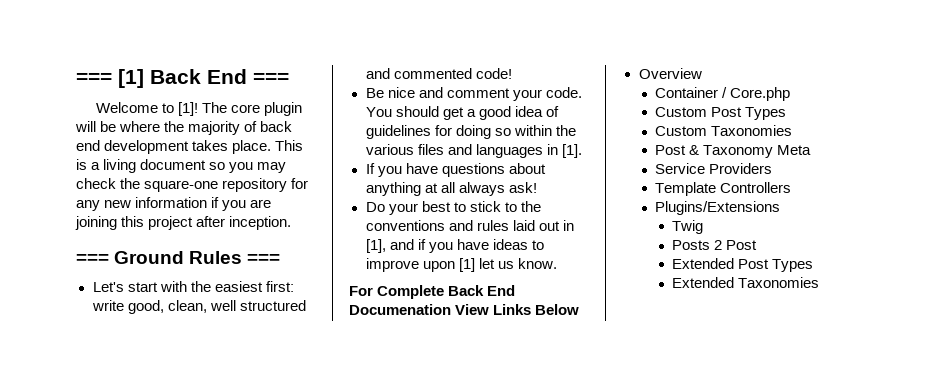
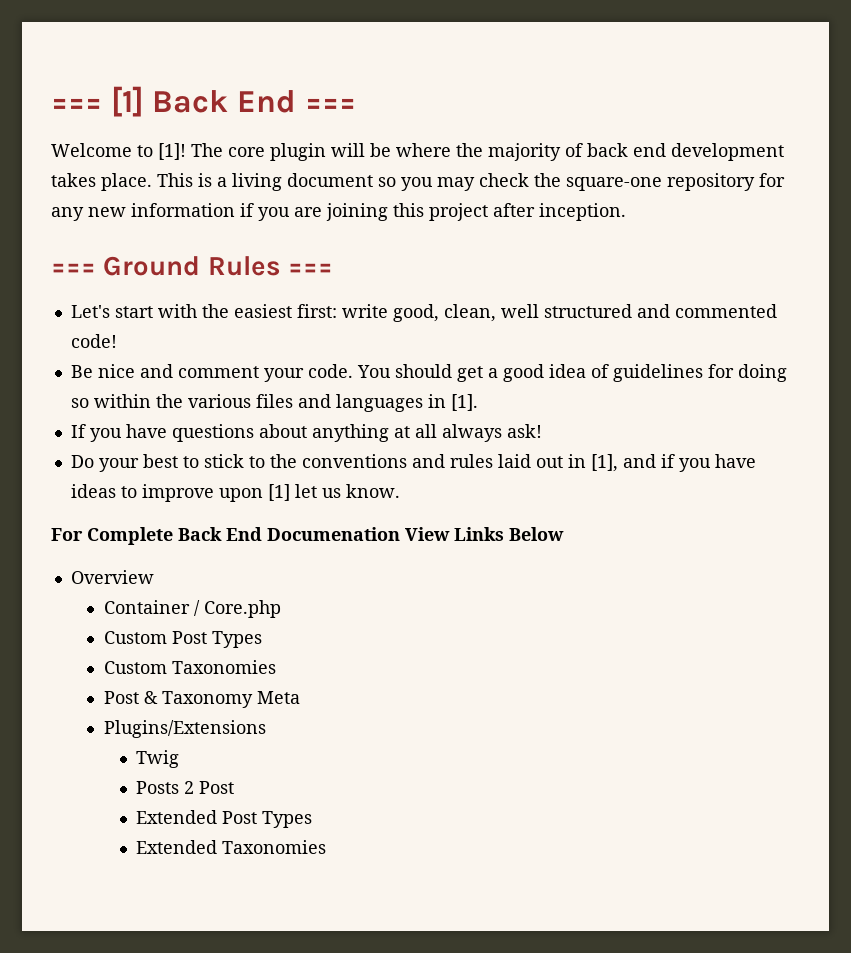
[655,163,773,174] [655,182,792,196] // Service Providers // Template Controllers -> (300, 697) none

